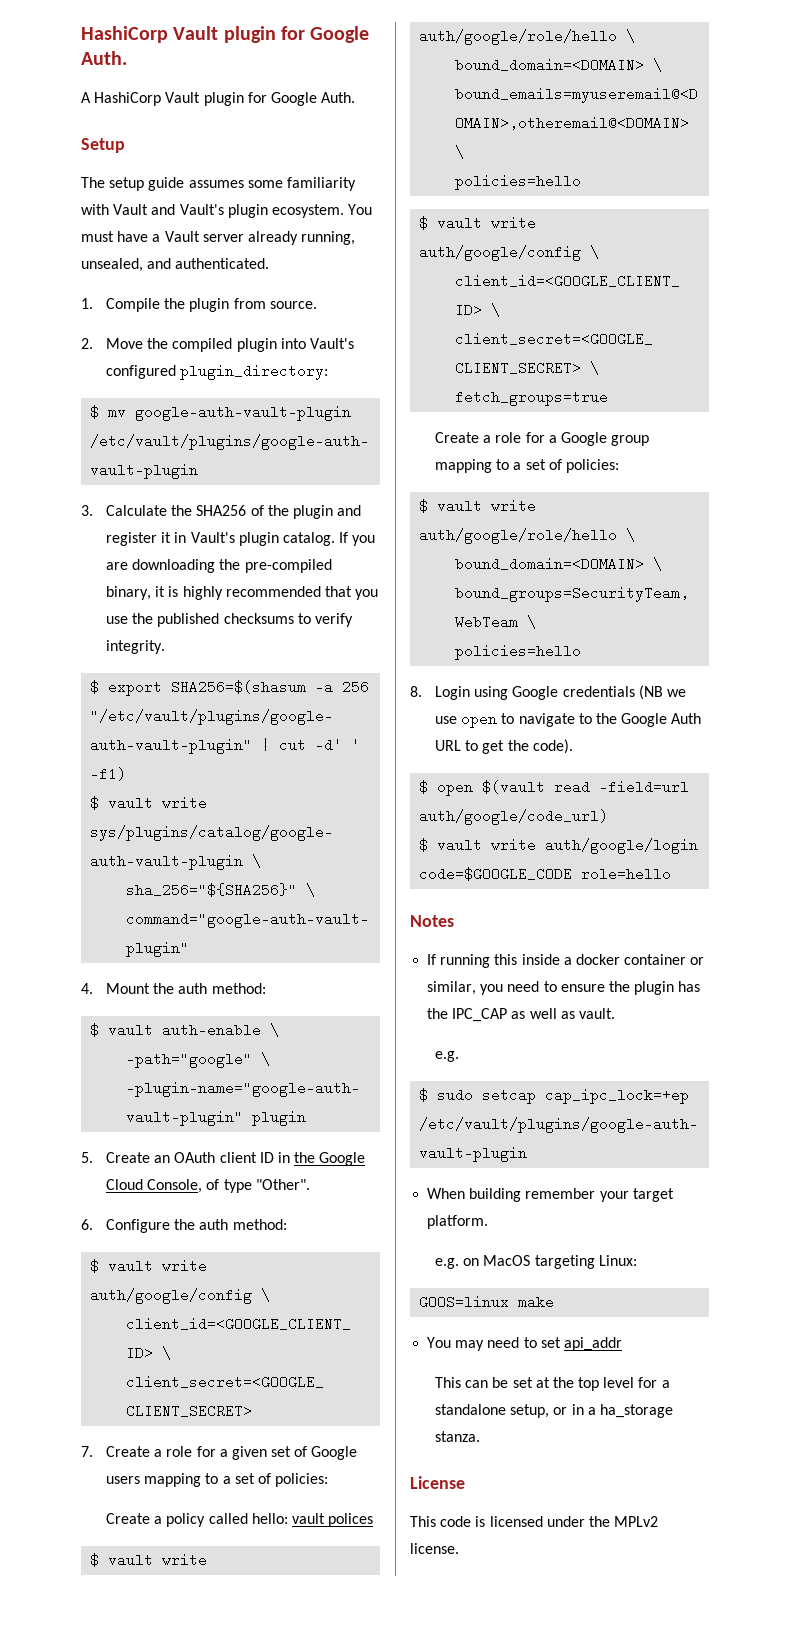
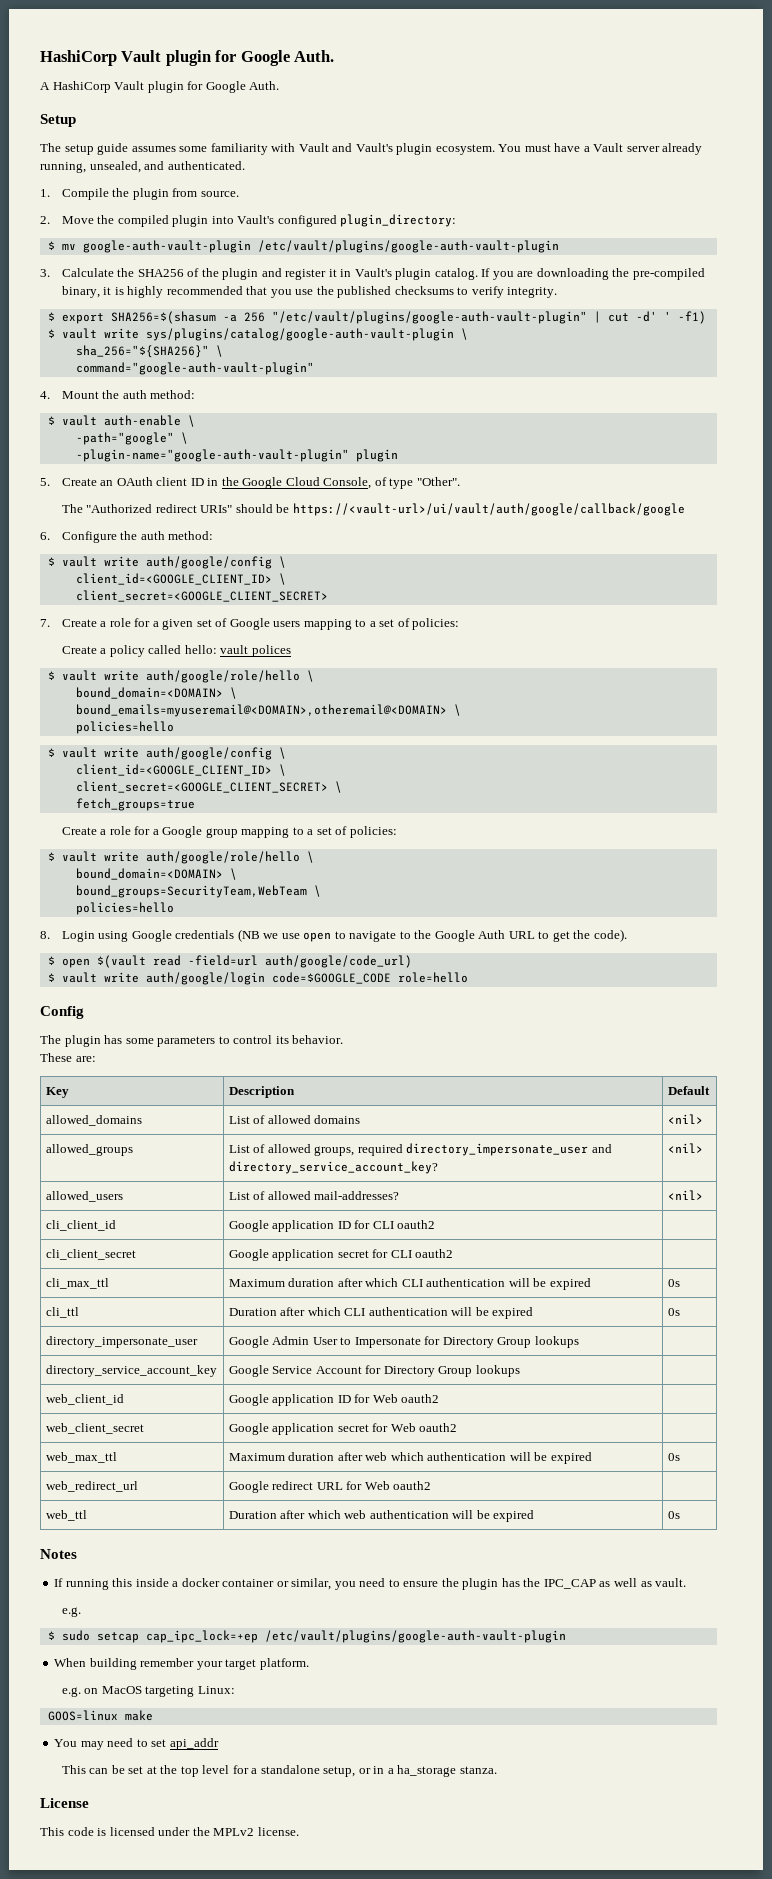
(310, 1184) none -> [61,503,685,516] // The "Authorized redirect URIs" should be https://<vault-url>/ui/vault/auth/google/callback/google
(672, 874) none -> [40,1006,84,1019] [40,1035,344,1047] [40,1053,96,1062] [45,1087,69,1098] [228,1086,295,1098] [667,1086,710,1095] [45,1115,142,1126] [228,1115,361,1124] [667,1114,703,1124] [45,1144,133,1156] [228,1143,612,1156] [228,1161,438,1174] [667,1143,703,1153] [45,1191,123,1202] [228,1191,400,1200] [667,1190,703,1200] [45,1220,116,1231] [228,1220,436,1232] [45,1249,136,1260] [228,1249,454,1261] [45,1278,109,1289] [228,1278,591,1290] [667,1279,680,1287] [45,1307,79,1318] [228,1307,534,1319] [667,1308,680,1316] [45,1336,198,1348] [228,1336,579,1348] [45,1365,217,1377] [228,1365,520,1377] [45,1394,124,1405] [228,1394,440,1406] [45,1423,144,1434] [228,1423,458,1435] [45,1452,117,1463] [228,1452,592,1464] [667,1453,680,1461] [45,1481,138,1492] [228,1481,432,1493] [45,1510,87,1521] [228,1510,535,1522] [667,1511,680,1519] // Config // The plugin has some parameters to control its behavior. // These are: // Key | Description | Default // allowed_domains | List of allowed domains | <nil> // allowed_groups | List of allowed groups, required directory_impersonate_user and directory_service_account_key? | <nil> // allowed_users | List of allowed mail-addresses? | <nil> // cli_client_id | Google application ID for CLI oauth2 | // cli_client_secret | Google application secret for CLI oauth2 | // cli_max_ttl | Maximum duration after which CLI authentication will be expired | 0s // cli_ttl | Duration after which CLI authentication will be expired | 0s // directory_impersonate_user | Google Admin User to Impersonate for Directory Group lookups | // directory_service_account_key | Google Service Account for Directory Group lookups | // web_client_id | Google application ID for Web oauth2 | // web_client_secret | Google application secret for Web oauth2 | // web_max_ttl | Maximum duration after web which authentication will be expired | 0s // web_redirect_url | Google redirect URL for Web oauth2 | // web_ttl | Duration after which web authentication will be expired | 0s

